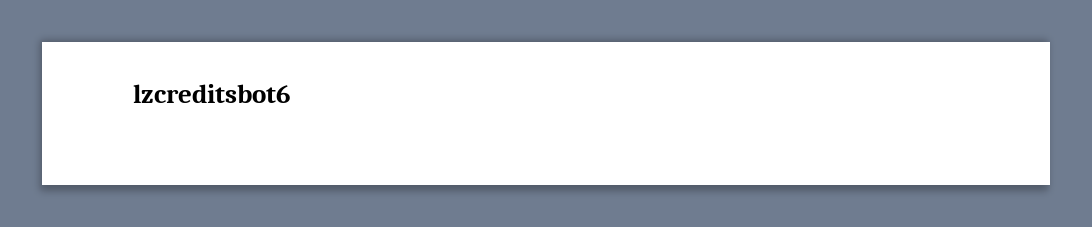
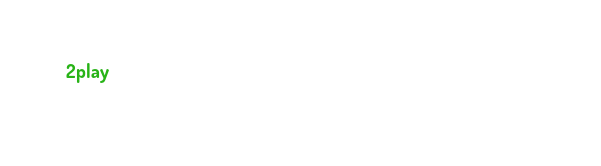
[133,84,291,103] lzcreditsbot6 -> [66,63,109,83] 2play

